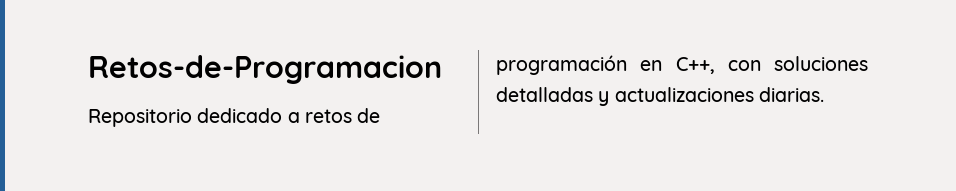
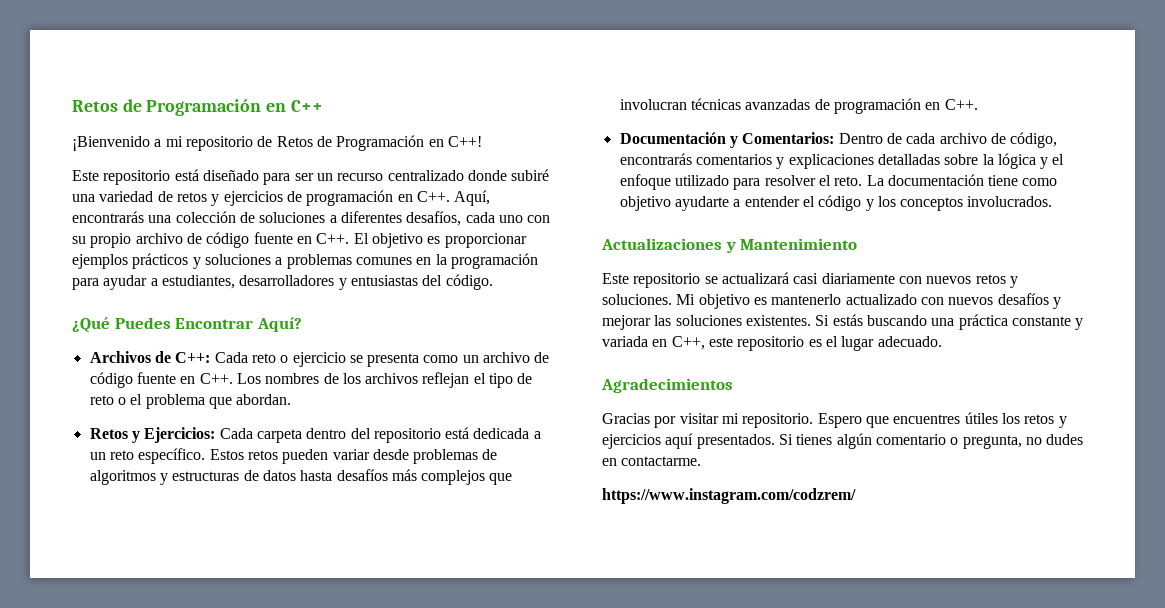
[88,55,442,84] [88,108,381,127] [496,55,868,75] [496,87,824,106] Retos-de-Programacion // Repositorio dedicado a retos de programación en C++, con soluciones detalladas y actualizaciones diarias. -> [72,99,323,116] [72,135,482,151] [72,169,550,185] [72,190,491,206] [72,211,551,226] [72,232,527,248] [72,253,538,269] [72,274,493,290] [72,317,302,333] [89,351,550,367] [89,372,533,388] [89,394,292,409] [89,427,541,443] [89,448,498,464] [89,469,513,485] [619,98,978,114] [619,132,1058,148] [619,153,1065,169] [619,174,1058,190] [619,195,1053,211] [601,238,858,253] [602,272,1018,288] [602,293,1061,309] [602,314,1084,330] [602,336,942,351] [601,378,733,393] [602,412,1067,428] [602,433,1084,449] [602,456,702,466] [602,488,856,504] Retos de Programación en C++ // ¡Bienvenido a mi repositorio de Retos de Programación en C++! // Este repositorio está diseñado para ser un recurso centralizado donde subiré una variedad de retos y ejercicios de programación en C++. Aquí, encontrarás una colección de soluciones a diferentes desafíos, cada uno con su propio archivo de código fuente en C++. El objetivo es proporcionar ejemplos prácticos y soluciones a problemas comunes en la programación para ayudar a estudiantes, desarrolladores y entusiastas del código. // ¿Qué Puedes Encontrar Aquí? // Archivos de C++: Cada reto o ejercicio se presenta como un archivo de código fuente en C++. Los nombres de los archivos reflejan el tipo de reto o el problema que abordan. // Retos y Ejercicios: Cada carpeta dentro del repositorio está dedicada a un reto específico. Estos retos pueden variar desde problemas de algoritmos y estructuras de datos hasta desafíos más complejos que involucran técnicas avanzadas de programación en C++. // Documentación y Comentarios: Dentro de cada archivo de código, encontrarás comentarios y explicaciones detalladas sobre la lógica y el enfoque utilizado para resolver el reto. La documentación tiene como objetivo ayudarte a entender el código y los conceptos involucrados. // Actualizaciones y Mantenimiento // Este repositorio se actualizará casi diariamente con nuevos retos y soluciones. Mi objetivo es mantenerlo actualizado con nuevos desafíos y mejorar las soluciones existentes. Si estás buscando una práctica constante y variada en C++, este repositorio es el lugar adecuado. // Agradecimientos // Gracias por visitar mi repositorio. Espero que encuentres útiles los retos y ejercicios aquí presentados. Si tienes algún comentario o pregunta, no dudes en contactarme. // https://www.instagram.com/codzrem/

